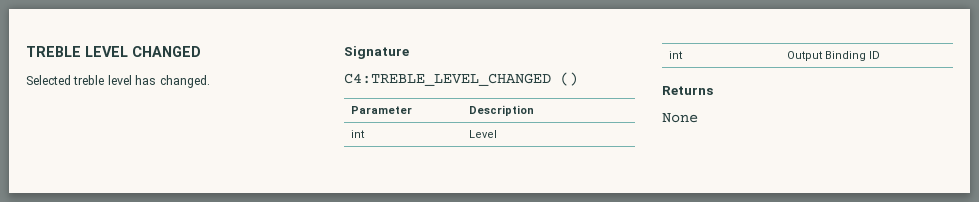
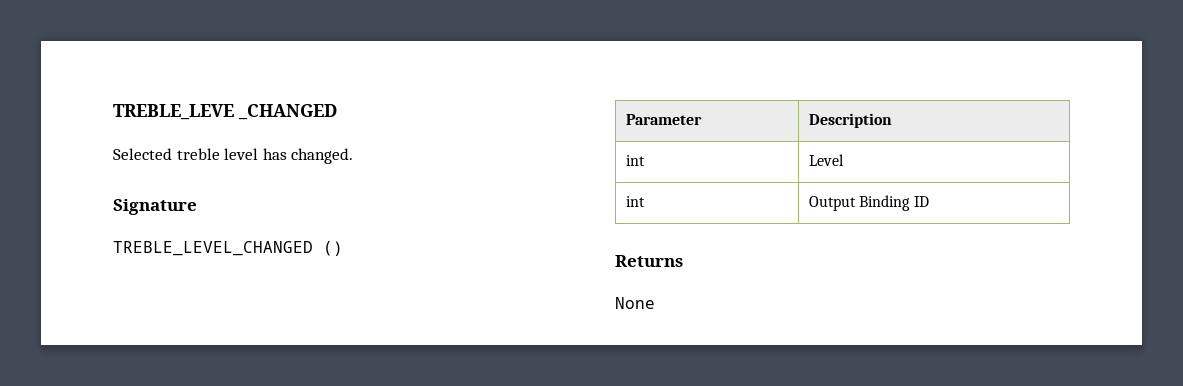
[26,46,201,57] TREBLE LEVEL CHANGED -> [113,104,337,120] TREBLE_LEVE _CHANGED
[344,73,551,86] C4:TREBLE_LEVEL_CHANGED -> [113,241,313,256] TREBLE_LEVEL_CHANGED

